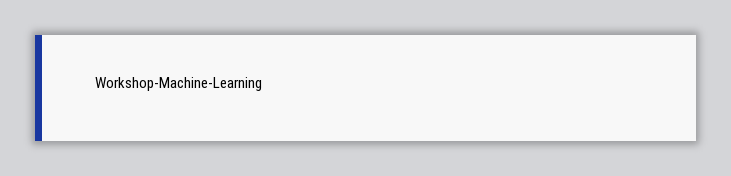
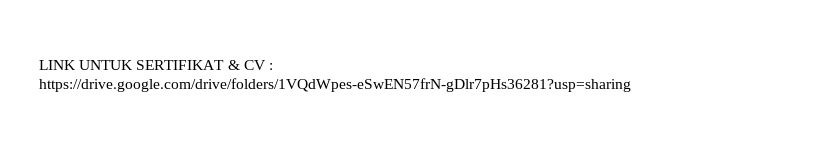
[95,77,262,91] Workshop-Machine-Learning -> [39,60,273,70] [39,78,631,92] LINK UNTUK SERTIFIKAT & CV : https://drive.google.com/drive/folders/1VQdWpes-eSwEN57frN-gDlr7pHs36281?usp=sharing

